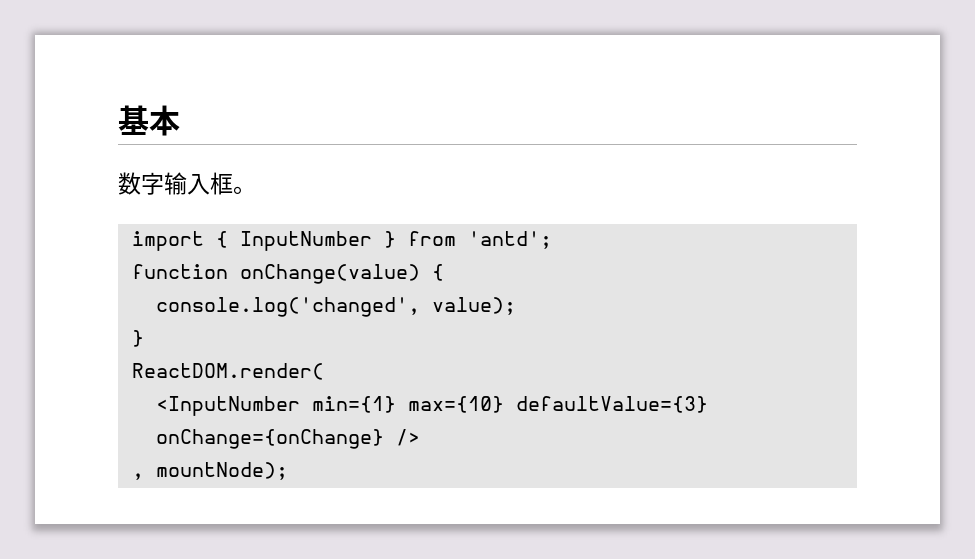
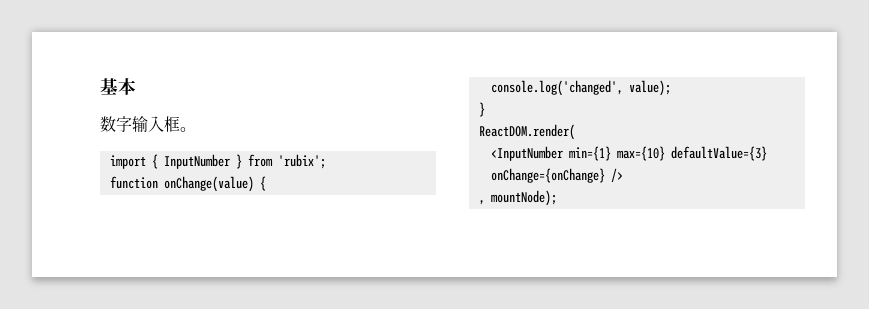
[467,231,552,249] 'antd'; -> [277,154,326,169] 'rubix';

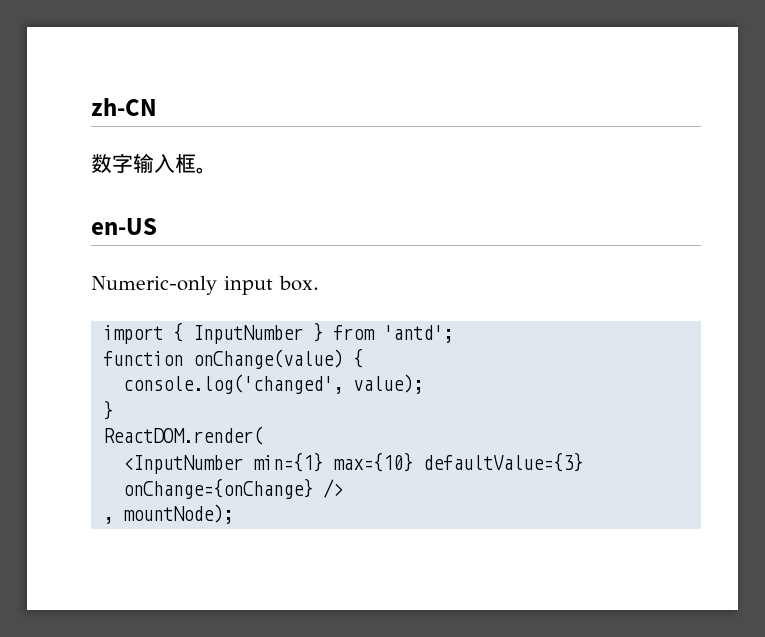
[100,78,136,95] 基本 -> [91,98,157,116] zh-CN
(196, 129) none -> [91,218,157,235] [91,276,319,295] // en-US // Numeric-only input box.
[277,154,326,169] 'rubix'; -> [383,325,454,343] 'antd';

